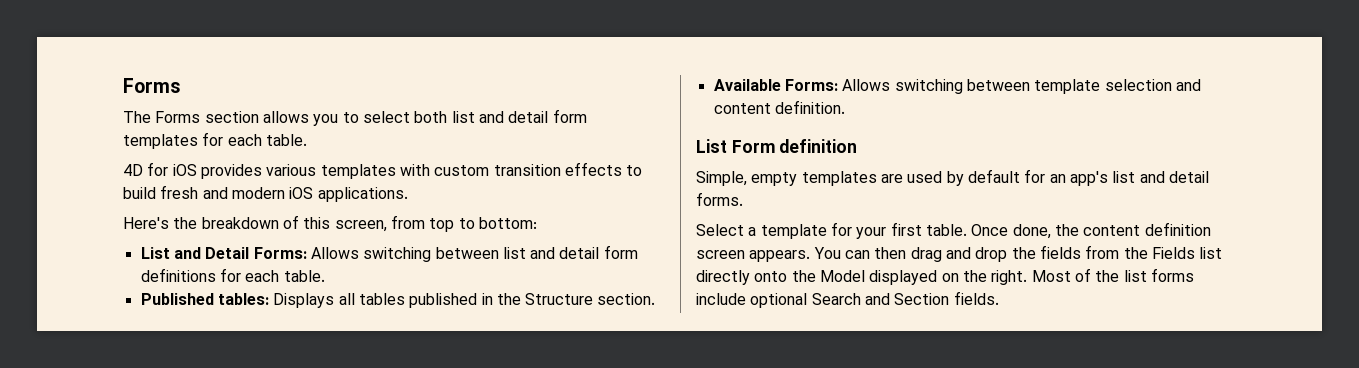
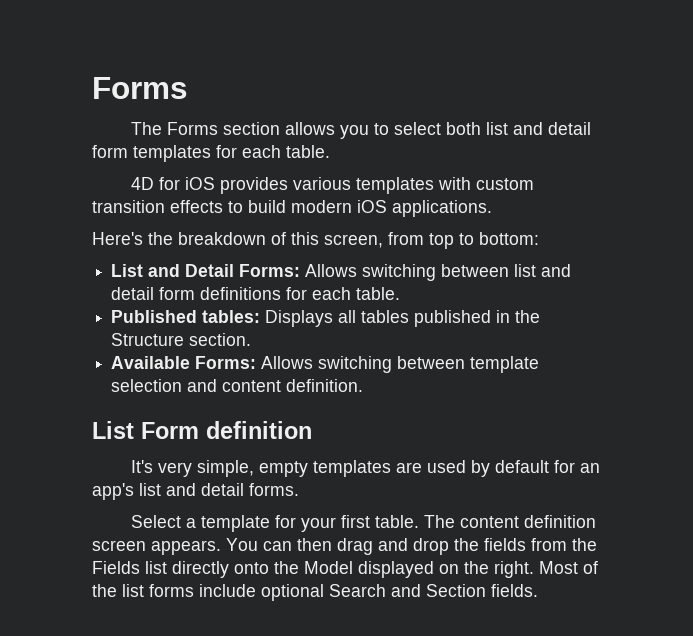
[160,185,228,199] fresh and -> (286, 206) none
[696,171,747,186] Simple, -> [131,460,255,477] It's very simple,
[971,224,1079,239] Once done, the -> [424,515,456,528] The

